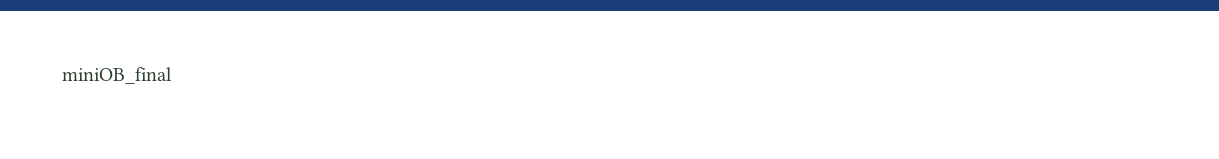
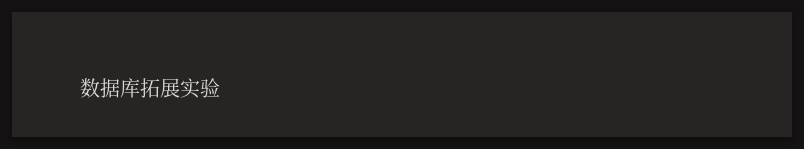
[62,67,172,84] miniOB_final -> [80,78,220,99] 数据库拓展实验

